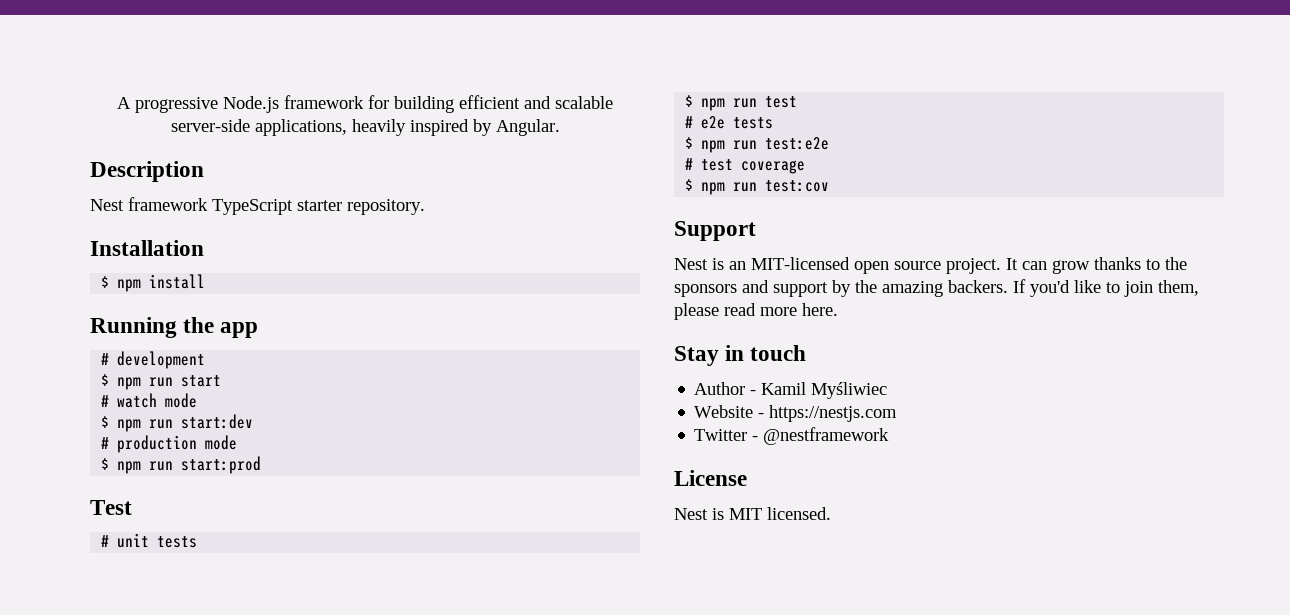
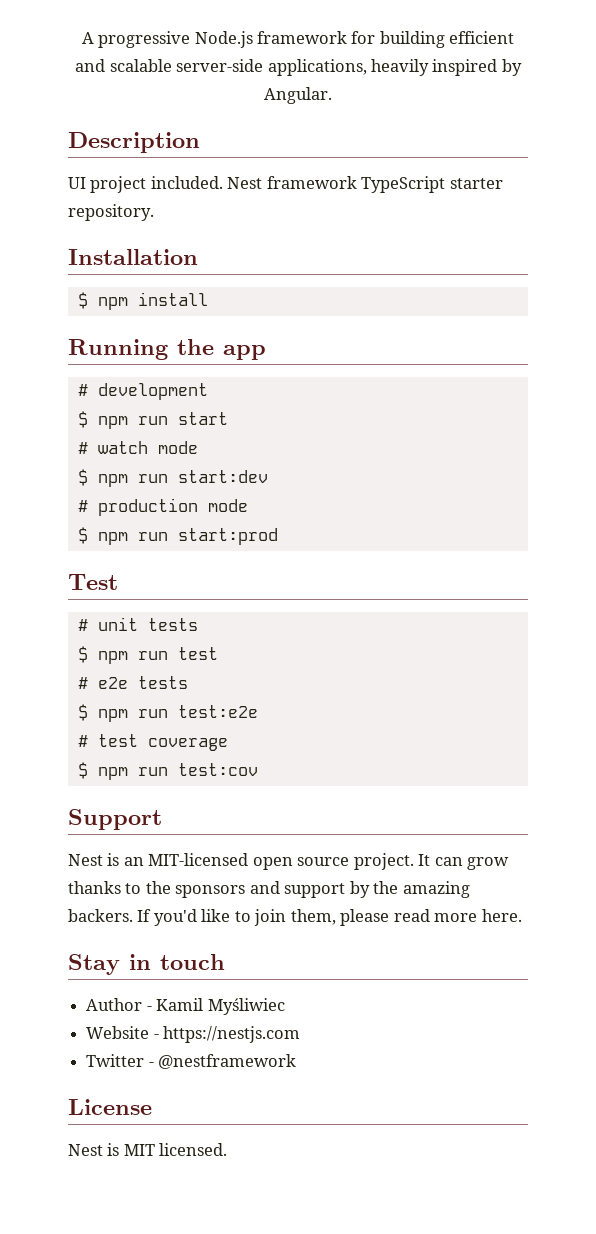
(204, 171) none -> [68,176,223,193] UI project included.

